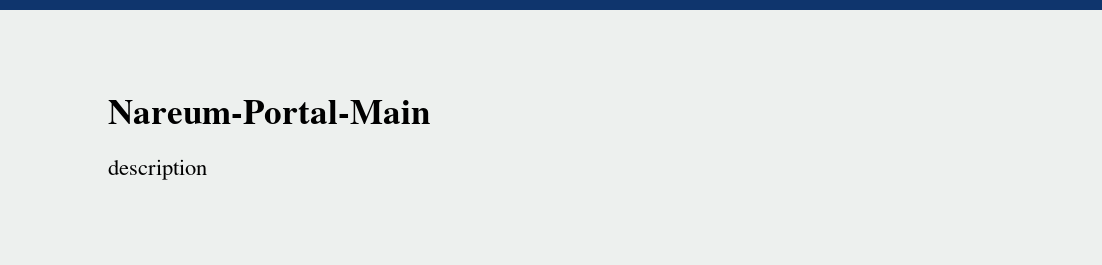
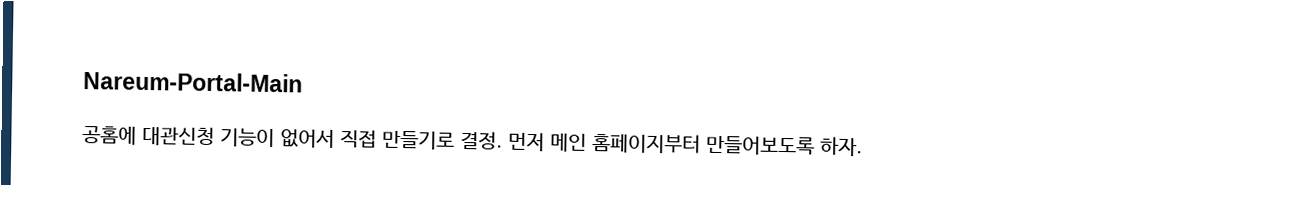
[108,159,207,180] description -> [82,125,863,157] 공홈에 대관신청 기능이 없어서 직접 만들기로 결정. 먼저 메인 홈페이지부터 만들어보도록 하자.

